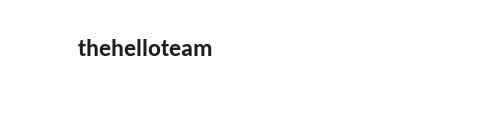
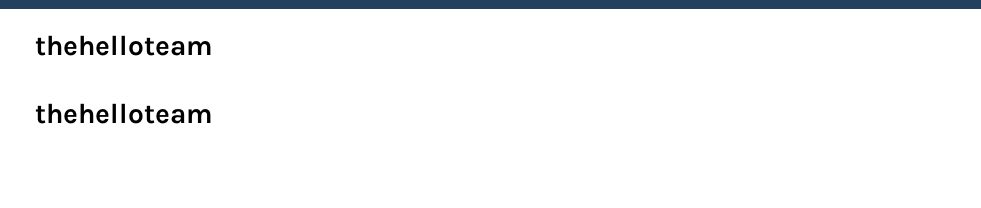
[78,39,213,56] thehelloteam -> [35,35,213,56] [35,103,213,124] thehelloteam // thehelloteam

